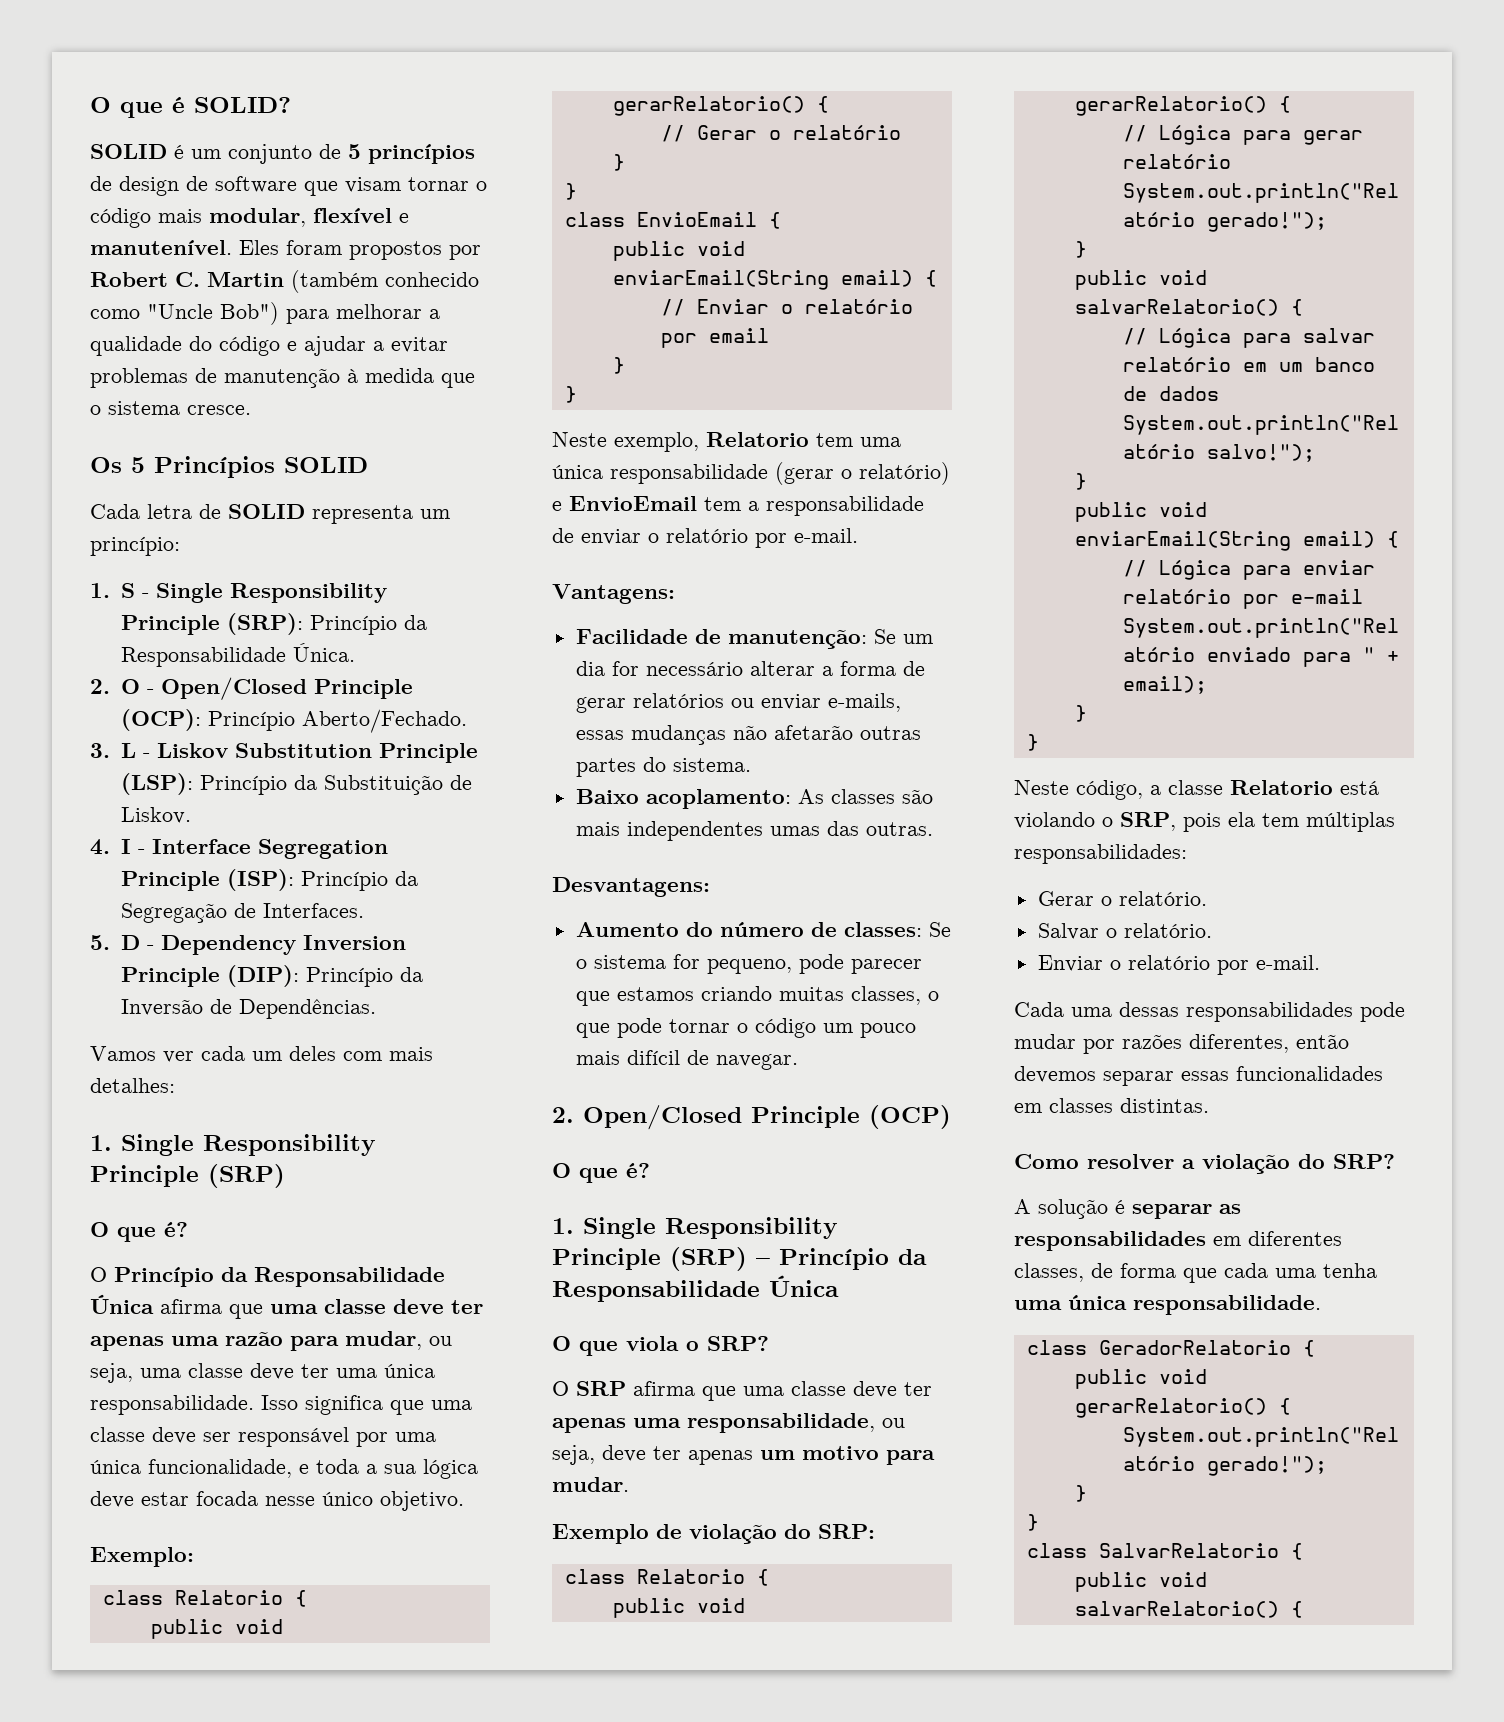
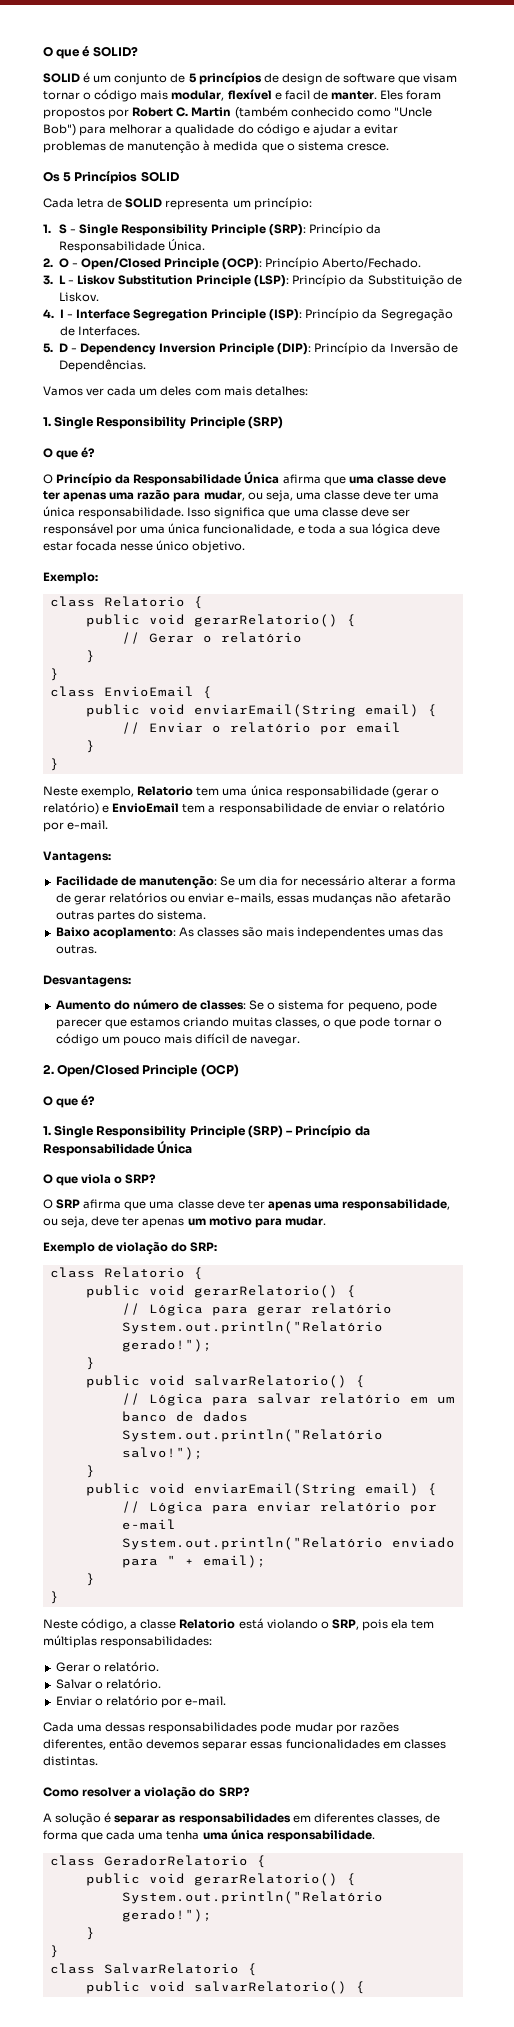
[90,240,232,255] manutenível. -> [284,90,377,100] facil de manter.

